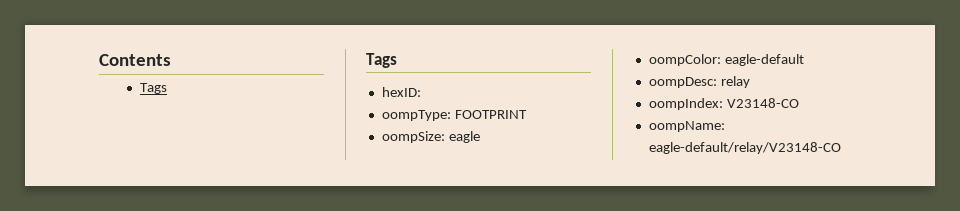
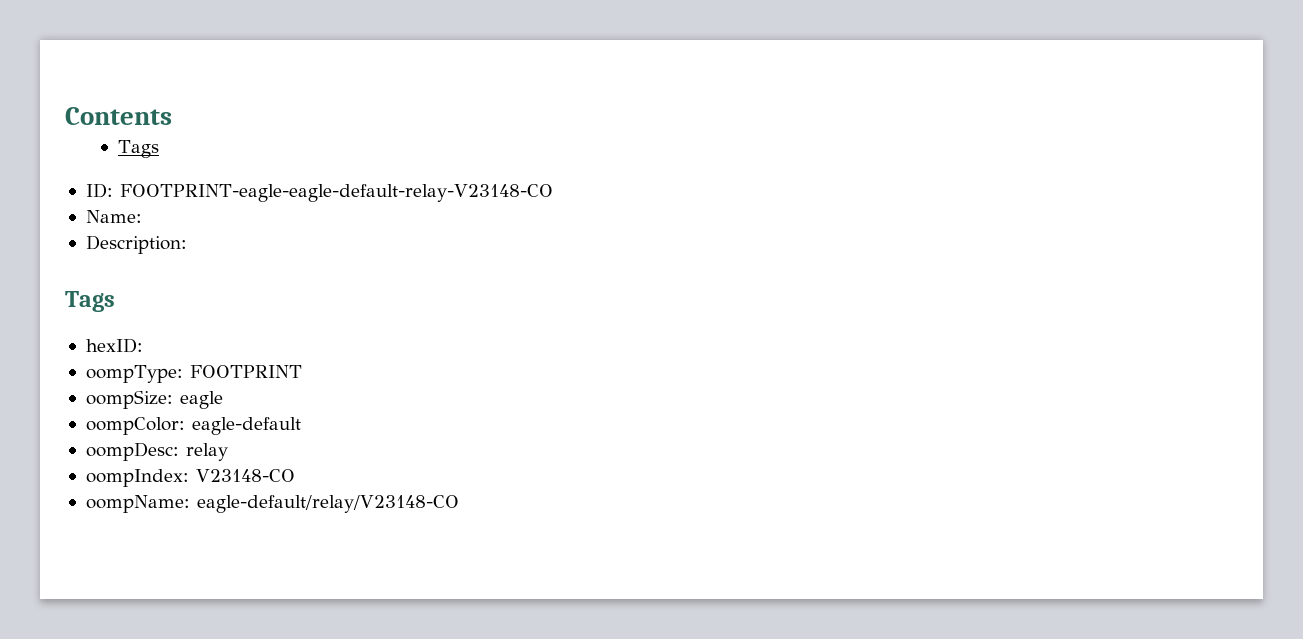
(168, 88) none -> [85,183,553,202] [85,210,142,223] [85,235,187,254] // ID: FOOTPRINT-eagle-eagle-default-relay-V23148-CO // Name: // Description:

